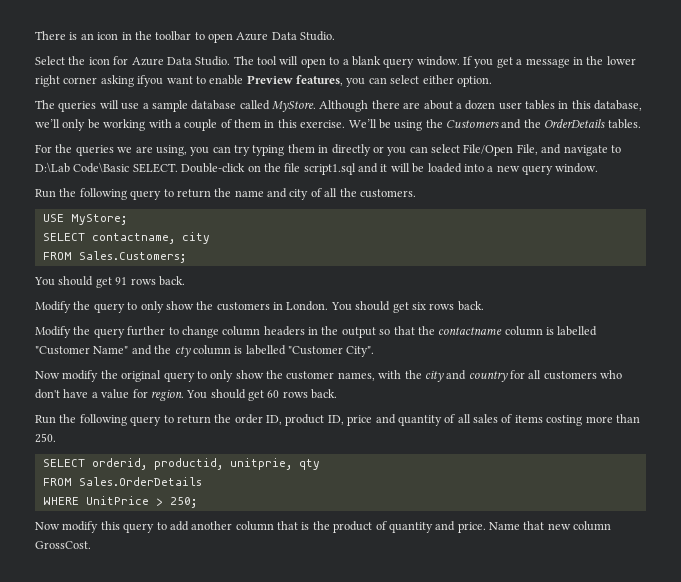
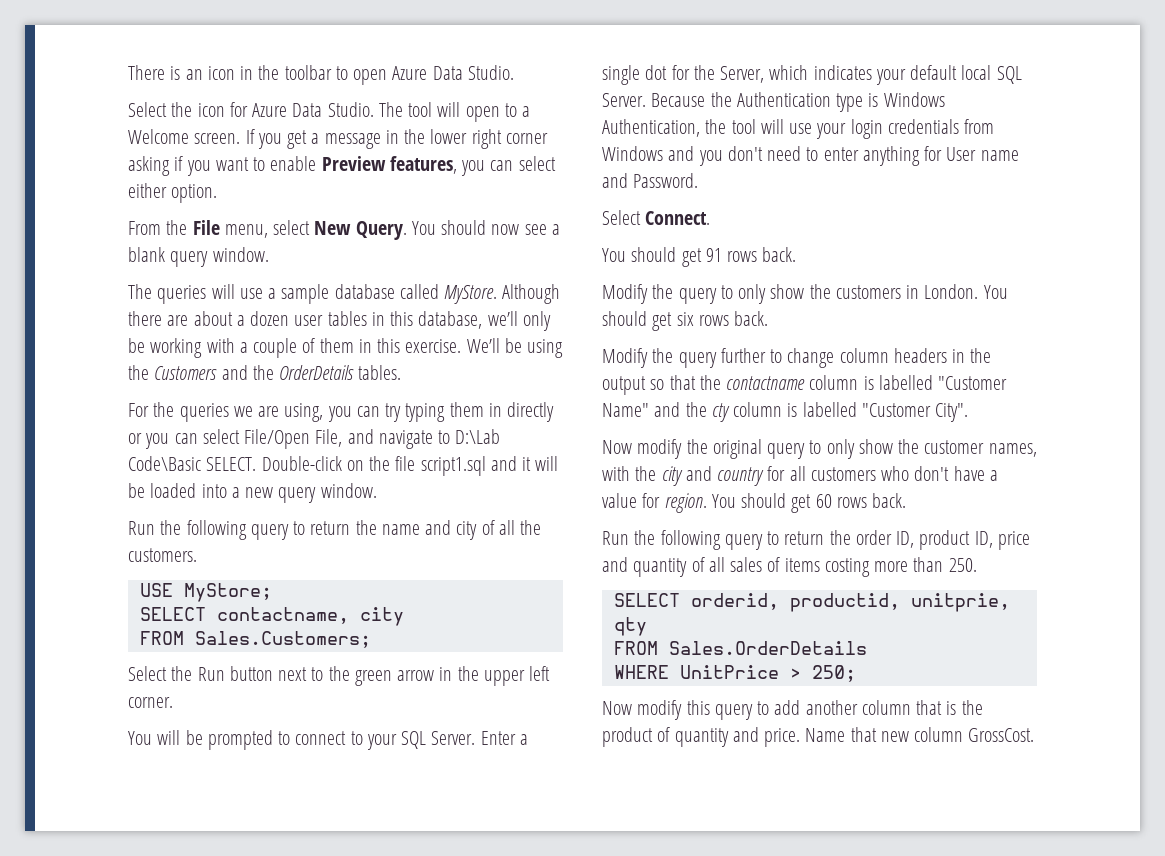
[351,56,460,68] blank query window. -> [128,129,241,144] Welcome screen.
[137,75,164,87] ifyou -> [174,156,211,176] if you
(492, 81) none -> [128,220,560,240] [128,247,269,267] // From the File menu, select New Query. You should now see a blank query window.
(186, 257) none -> [128,666,551,686] [128,697,173,708] [128,730,528,750] [602,65,1022,85] [602,92,945,112] [602,119,995,139] [602,146,1019,166] [602,173,699,188] [602,210,711,225] // Select the Run button next to the green arrow in the upper left corner. // You will be prompted to connect to your SQL Server. Enter a single dot for the Server, which indicates your default local SQL Server. Because the Authentication type is Windows Authentication, the tool will use your login credentials from Windows and you don't need to enter anything for User name and Password. // Select Connect.

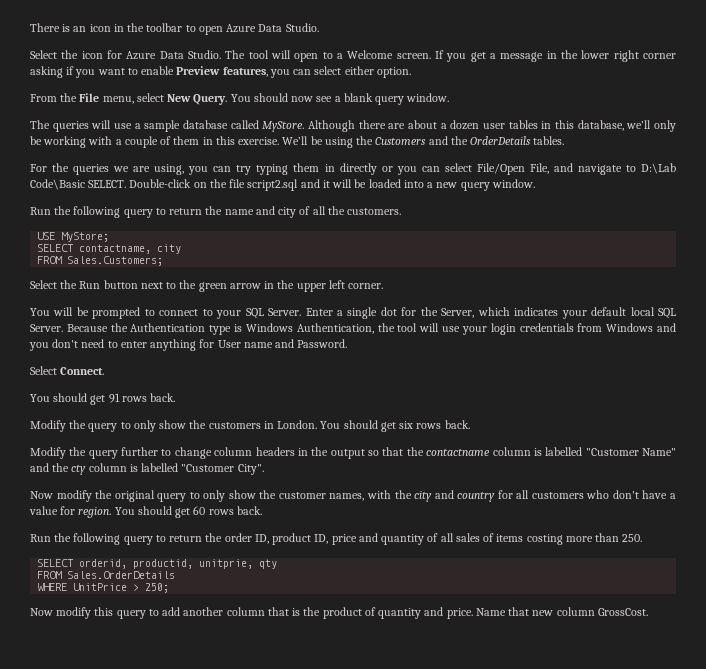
[420,456,486,476] script1.sql -> [247,179,299,191] script2.sql

